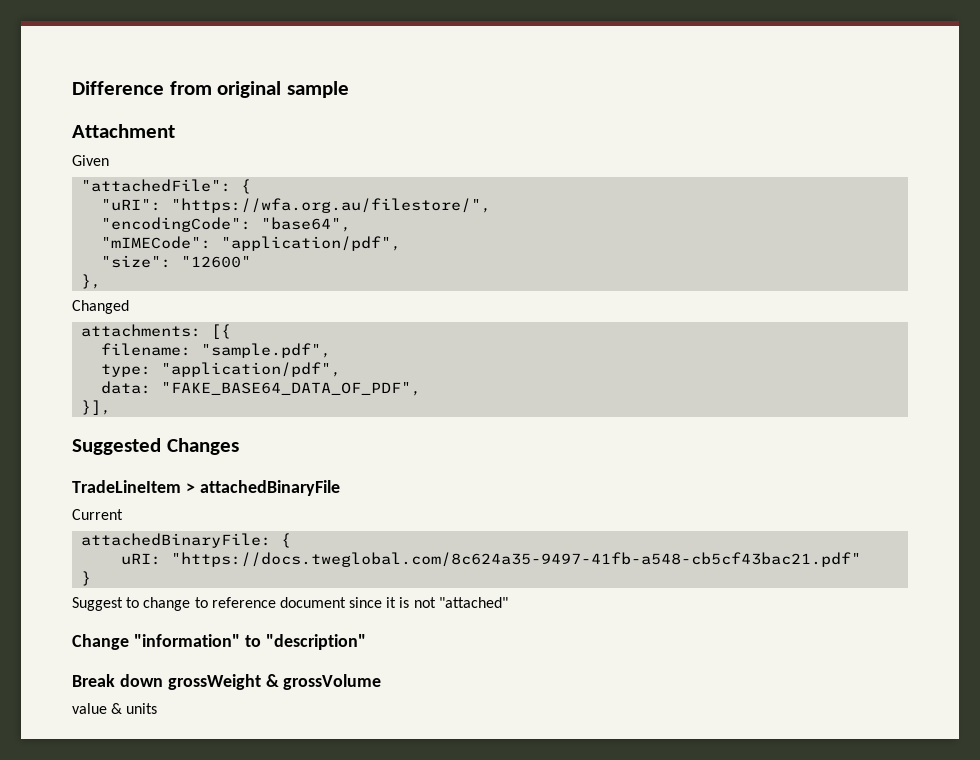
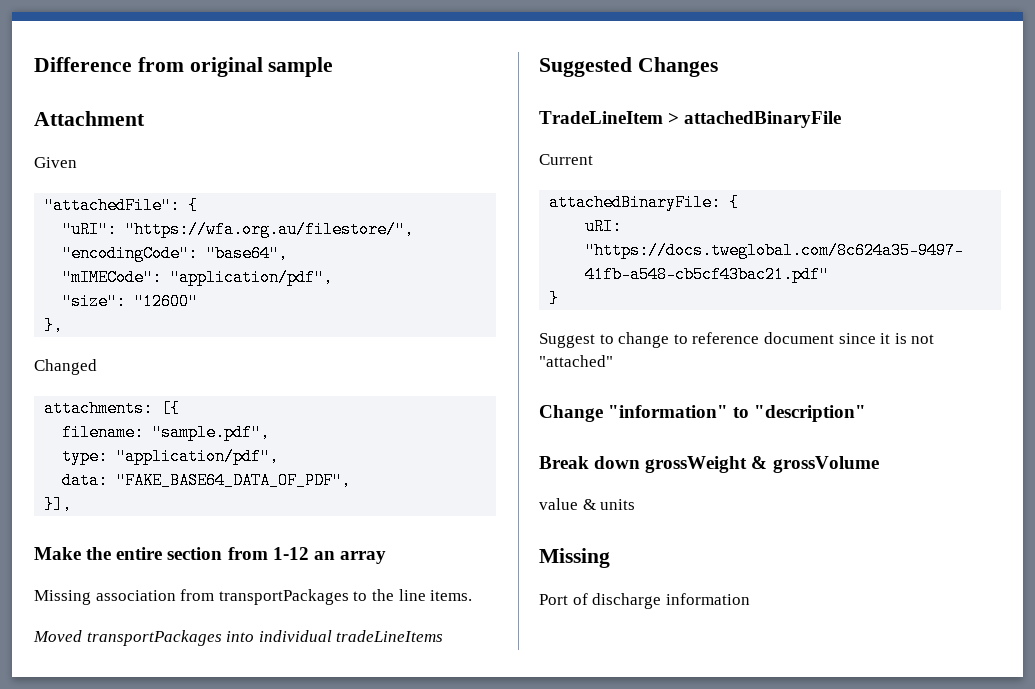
(112, 407) none -> [34,547,386,564] [34,589,473,605] [33,630,444,646] // Make the entire section from 1-12 an array // Missing association from transportPackages to the line items. // Moved transportPackages into individual tradeLineItems
(158, 708) none -> [539,548,610,568] [539,593,750,609] // Missing // Port of discharge information

